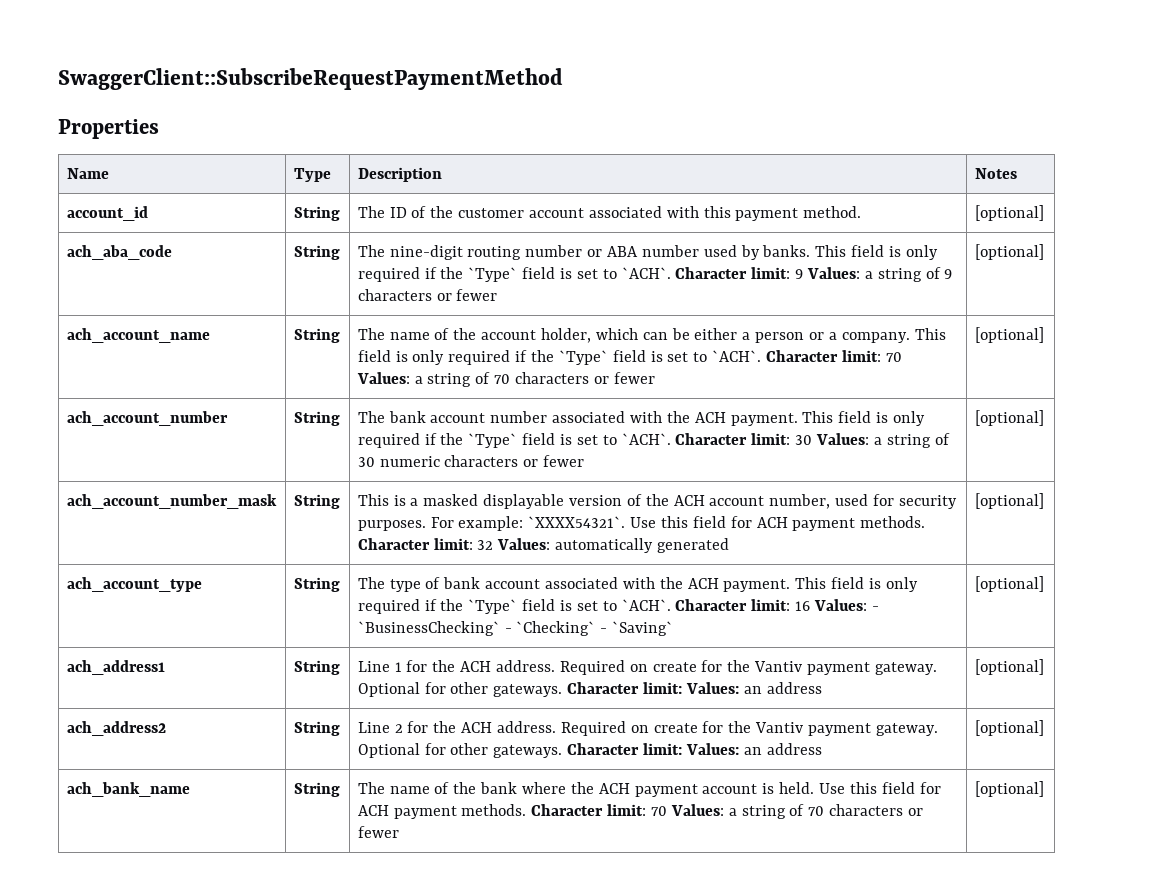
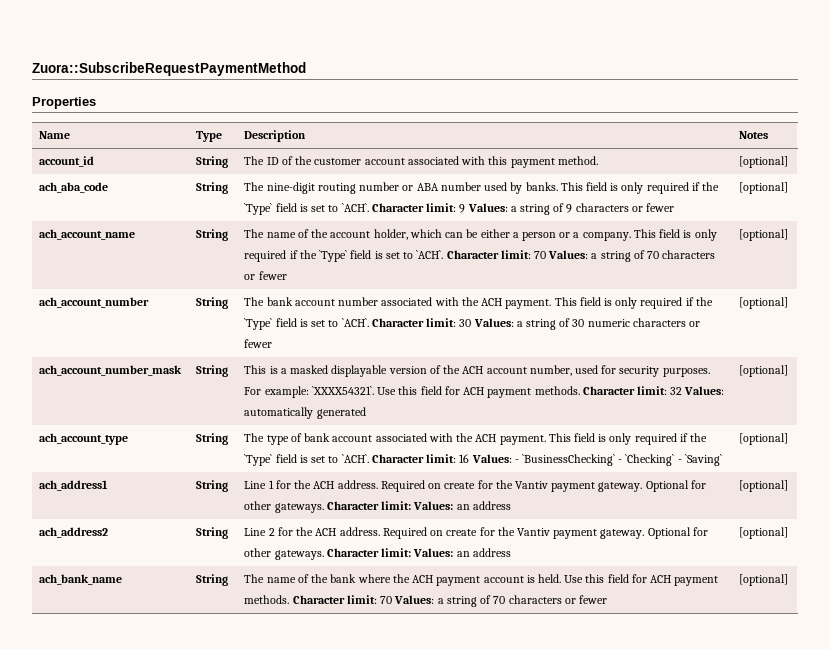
[58,68,563,90] SwaggerClient::SubscribeRequestPaymentMethod -> [32,62,306,76] Zuora::SubscribeRequestPaymentMethod

